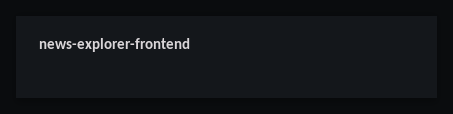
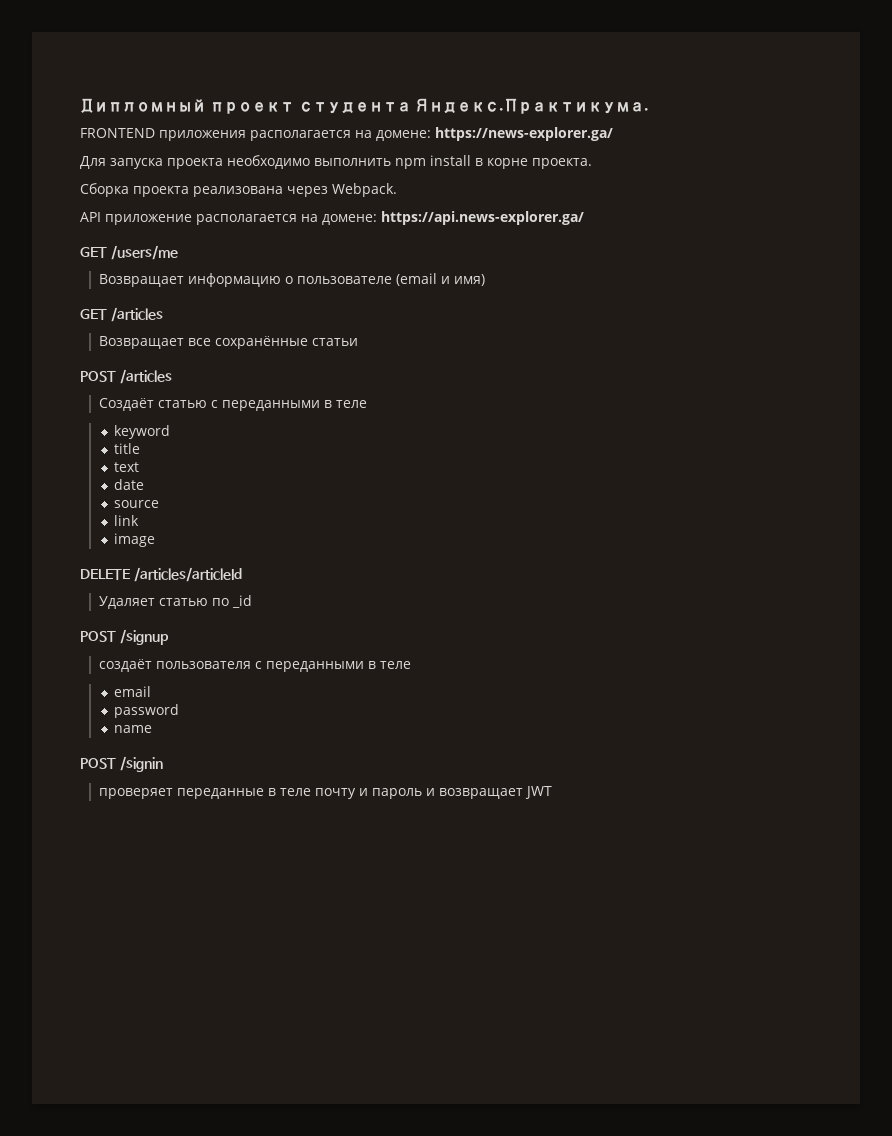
[39,38,190,52] news-explorer-frontend -> [80,98,649,114] [80,127,613,141] [80,155,592,169] [80,183,397,197] [80,211,584,225] [80,245,178,260] [99,273,486,287] [80,307,163,322] [99,336,359,349] [80,369,172,384] [99,398,368,411] [114,425,171,439] [114,443,141,454] [114,462,140,472] [114,479,145,490] [114,500,160,508] [114,515,140,526] [114,533,156,547] [80,567,242,582] [99,595,253,609] [80,629,169,645] [99,659,412,672] [114,686,152,697] [114,704,180,718] [114,725,153,733] [80,756,163,772] [99,786,553,799] Дипломный проект студента Яндекс.Практикума. // FRONTEND приложения располагается на домене: https://news-explorer.ga/ // Для запуска проекта необходимо выполнить npm install в корне проекта. // Сборка проекта реализована через Webpack. // API приложение располагается на домене: https://api.news-explorer.ga/ // GET /users/me // Возвращает информацию о пользователе (email и имя) // GET /articles // Возвращает все сохранённые статьи // POST /articles // Создаёт статью с переданными в теле // keyword // title // text // date // source // link // image // DELETE /articles/articleId // Удаляет статью по _id // POST /signup // создаёт пользователя с переданными в теле // email // password // name // POST /signin // проверяет переданные в теле почту и пароль и возвращает JWT

